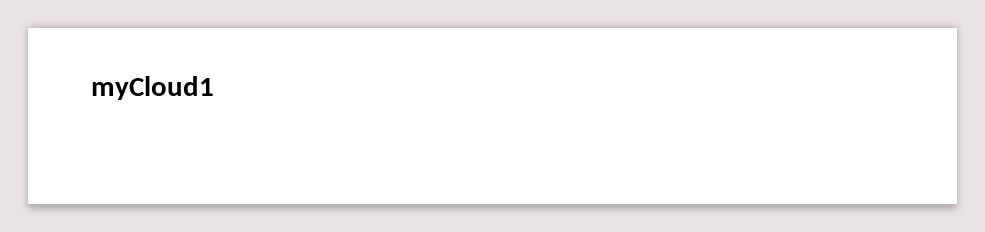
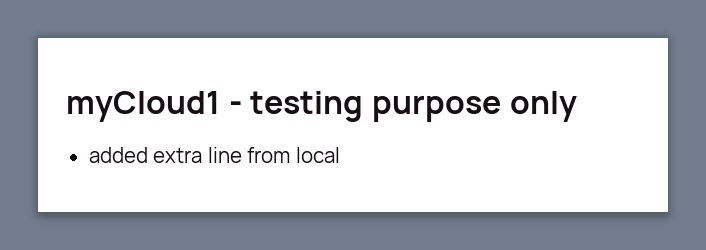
(214, 88) none -> [228,91,577,122] [88,147,340,163] - testing purpose only // added extra line from local

